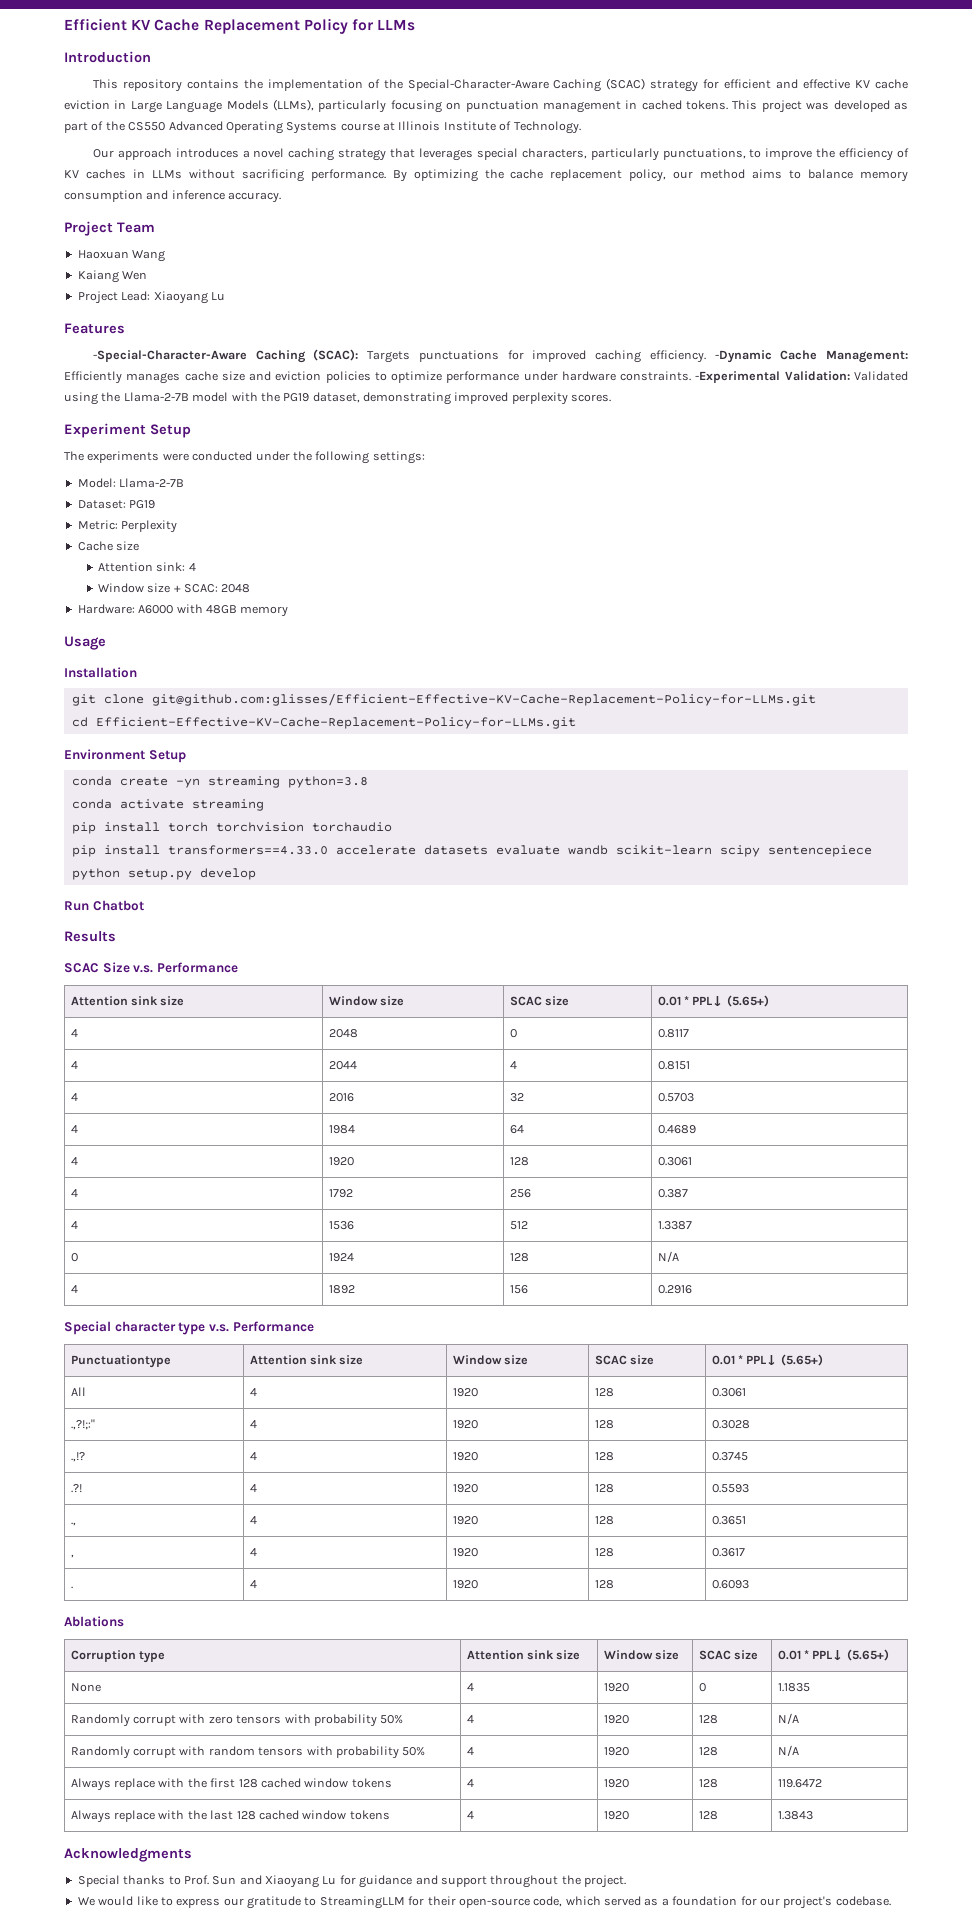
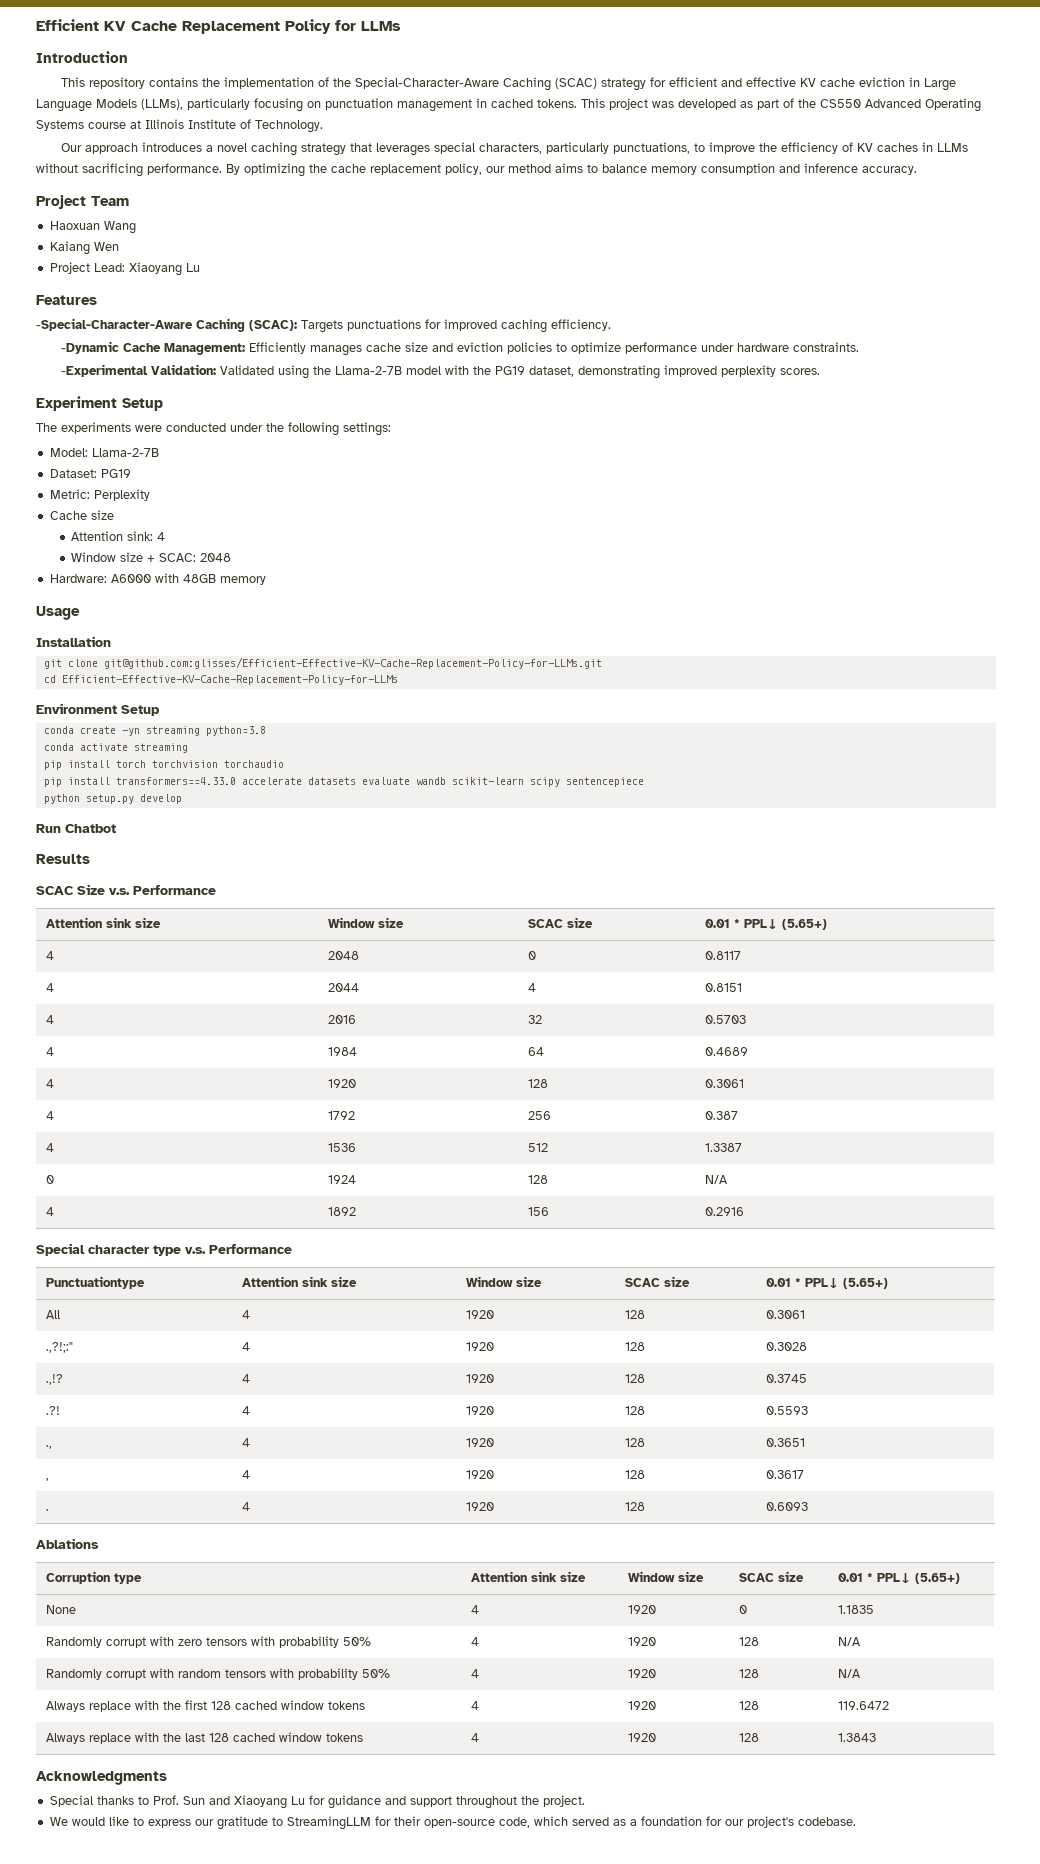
(706, 356) none -> (611, 325) //
(692, 376) none -> (860, 347) //
[95,717,576,729] Efficient-Effective-KV-Cache-Replacement-Policy-for-LLMs.git -> [61,675,398,685] Efficient-Effective-KV-Cache-Replacement-Policy-for-LLMs

